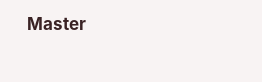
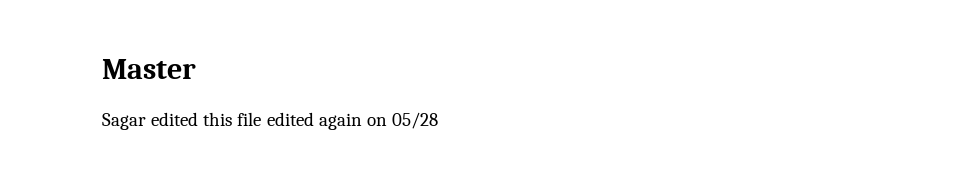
(86, 23) none -> [102,112,438,130] // Sagar edited this file edited again on 05/28

